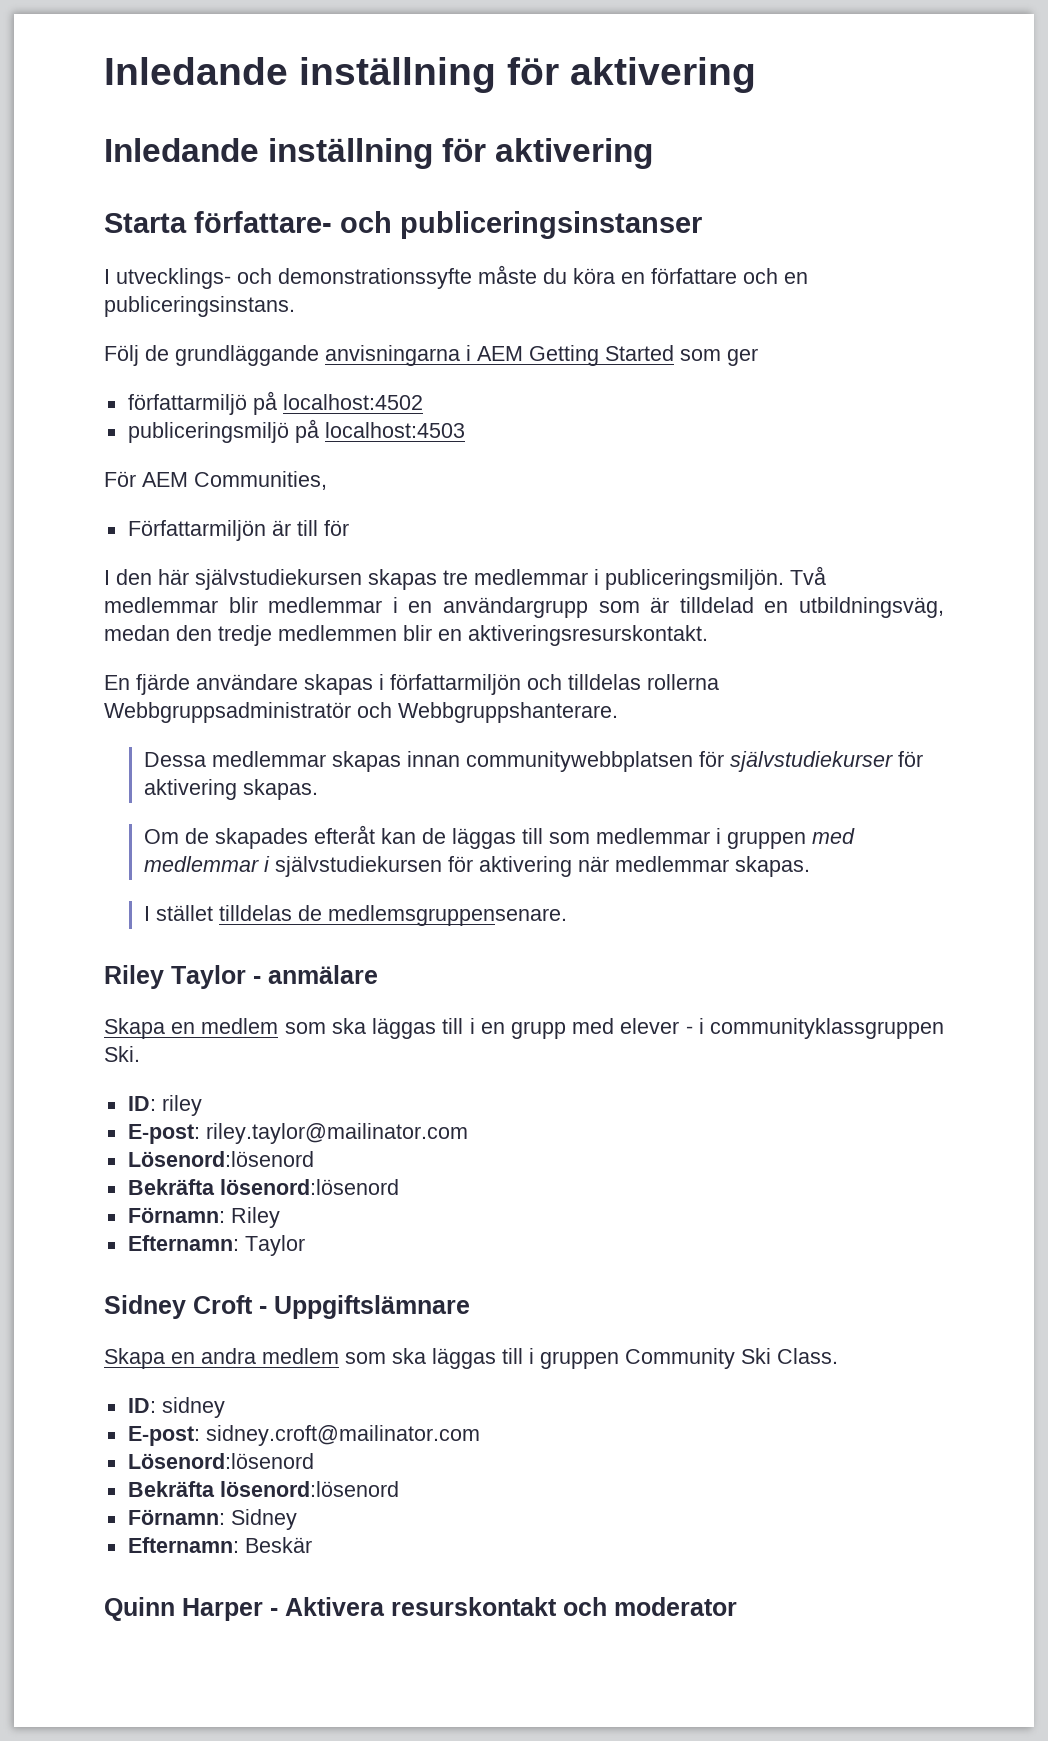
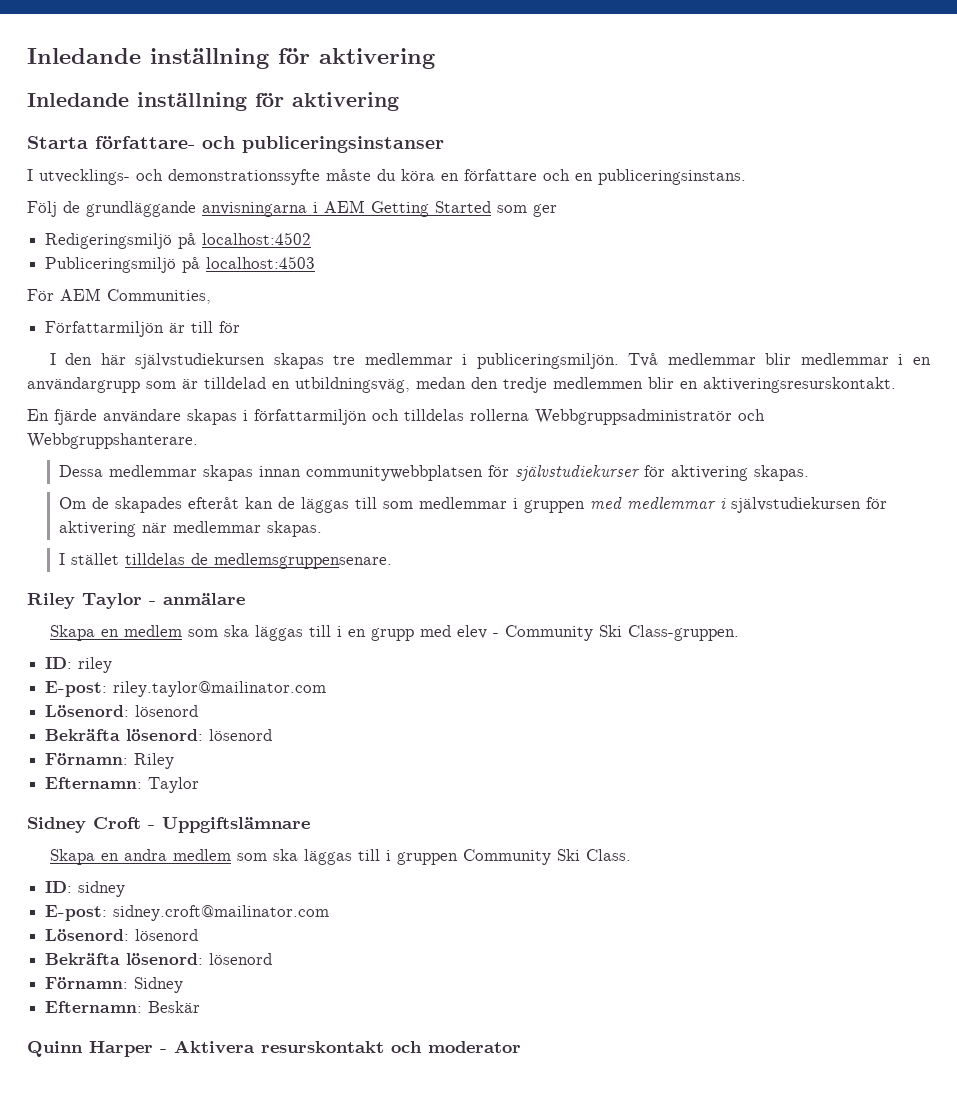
[127,394,247,415] författarmiljö -> [45,233,173,249] Redigeringsmiljö
[127,422,289,443] publiceringsmiljö -> [45,257,177,273] Publiceringsmiljö
[620,1018,944,1039] [104,1046,140,1062] elever - i communityklassgruppen Ski. -> [456,625,739,641] elev - Community Ski Class-gruppen.
[127,1151,314,1167] [127,1179,399,1195] Lösenord:lösenord // Bekräfta lösenord:lösenord -> [45,705,199,717] [45,729,273,741] Lösenord: lösenord // Bekräfta lösenord: lösenord
[127,1453,314,1469] [127,1481,399,1497] Lösenord:lösenord // Bekräfta lösenord:lösenord -> [45,929,199,941] [45,953,273,965] Lösenord: lösenord // Bekräfta lösenord: lösenord

